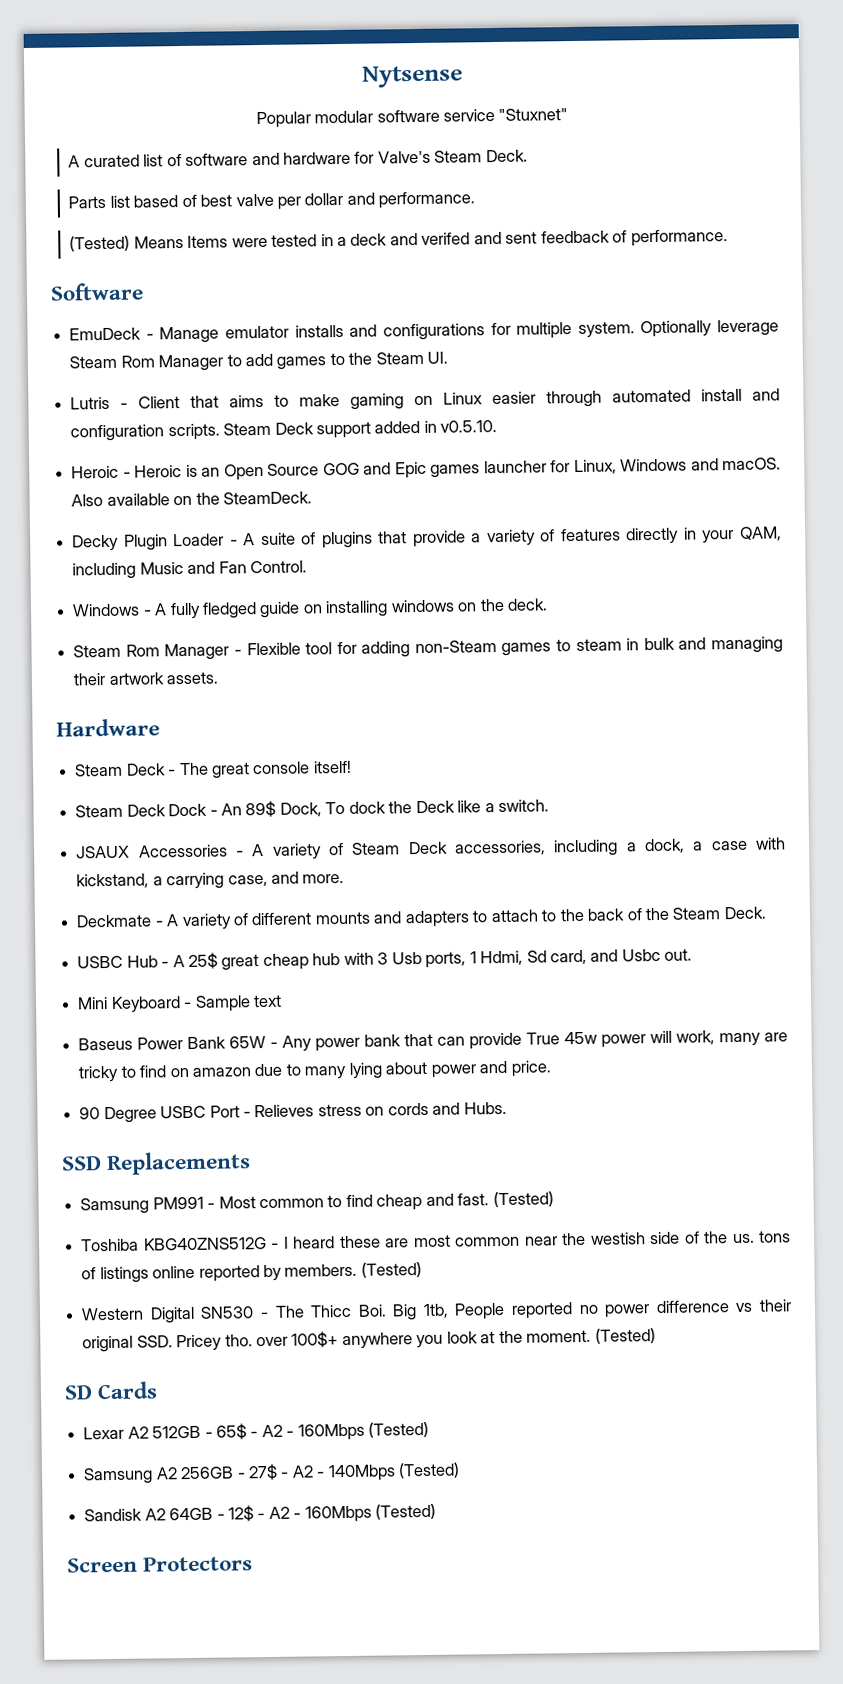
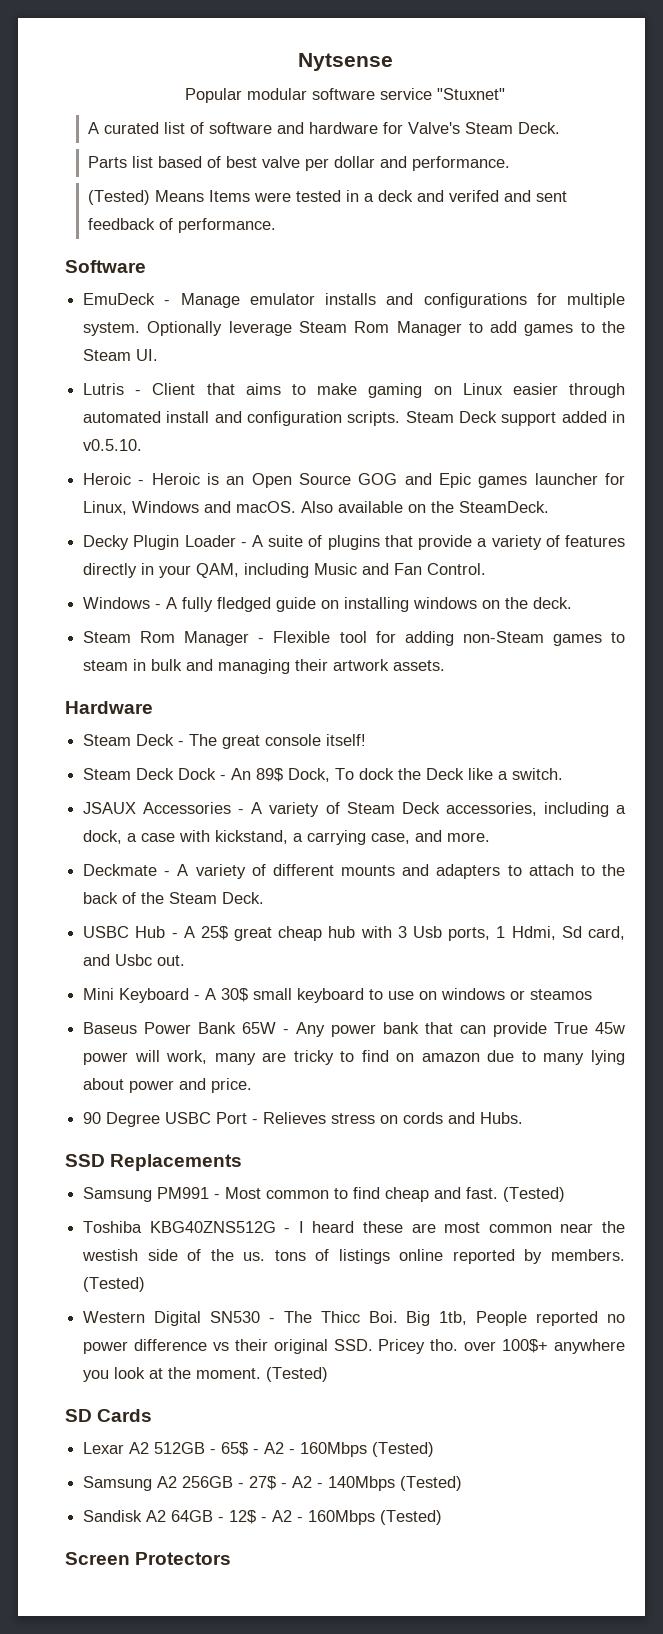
[194,994,282,1012] Sample text -> [205,988,593,1003] A 30$ small keyboard to use on windows or steamos

